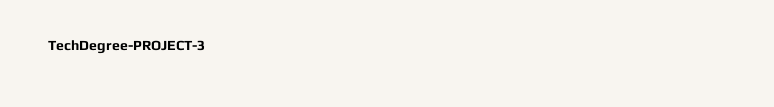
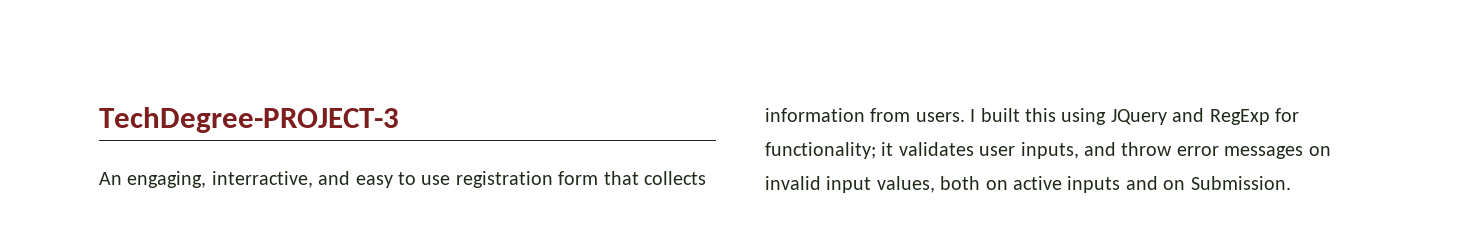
(205, 47) none -> [99,171,706,188] [765,108,1299,125] [765,142,1331,159] [765,176,1291,193] // An engaging, interractive, and easy to use registration form that collects information from users. I built this using JQuery and RegExp for functionality; it validates user inputs, and throw error messages on invalid input values, both on active inputs and on Submission.

